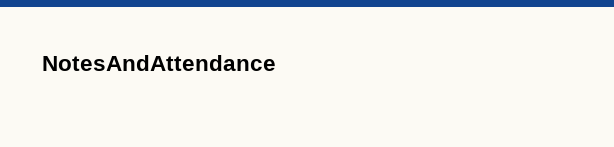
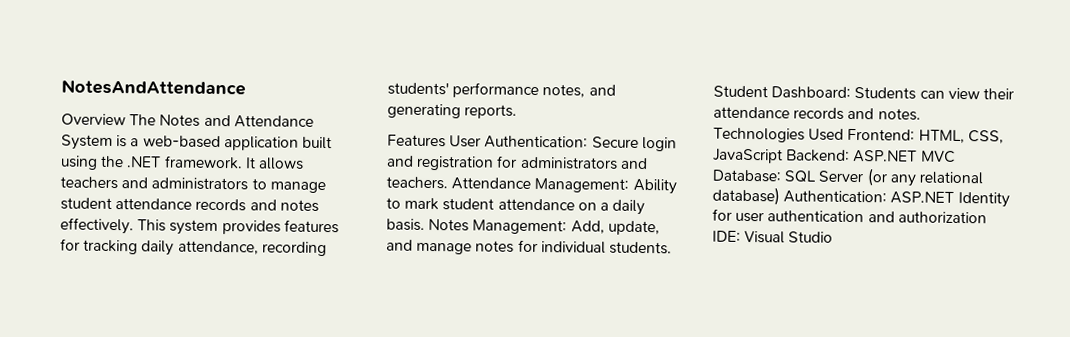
(276, 63) none -> [61,113,314,128] [61,134,332,151] [60,155,304,170] [60,176,326,194] [60,197,319,212] [60,217,339,236] [60,238,327,257] [387,82,616,99] [387,103,518,119] [387,134,677,152] [387,155,648,171] [386,176,677,195] [386,197,646,216] [386,218,660,236] [386,239,672,255] [713,85,1014,100] [713,106,921,121] [713,127,1004,144] [713,148,956,164] [712,168,983,187] [712,186,1010,208] [712,208,987,224] [712,230,834,244] // Overview The Notes and Attendance System is a web-based application built using the .NET framework. It allows teachers and administrators to manage student attendance records and notes effectively. This system provides features for tracking daily attendance, recording students' performance notes, and generating reports. // Features User Authentication: Secure login and registration for administrators and teachers. Attendance Management: Ability to mark student attendance on a daily basis. Notes Management: Add, update, and manage notes for individual students. Student Dashboard: Students can view their attendance records and notes. Technologies Used Frontend: HTML, CSS, JavaScript Backend: ASP.NET MVC Database: SQL Server (or any relational database) Authentication: ASP.NET Identity for user authentication and authorization IDE: Visual Studio

